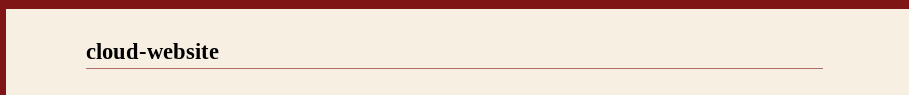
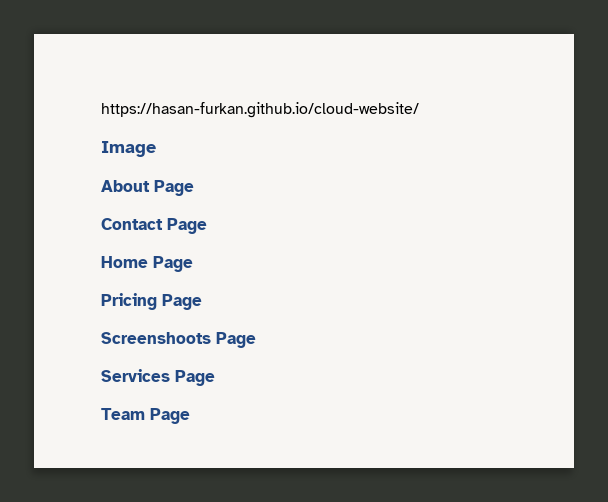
[86,43,219,59] cloud-website -> [101,102,419,118] [101,141,156,157] [101,180,194,196] [101,218,207,234] [101,256,193,272] [101,293,202,310] [101,332,256,348] [101,369,215,386] [101,408,190,424] https://hasan-furkan.github.io/cloud-website/ // Image // About Page // Contact Page // Home Page // Pricing Page // Screenshoots Page // Services Page // Team Page

